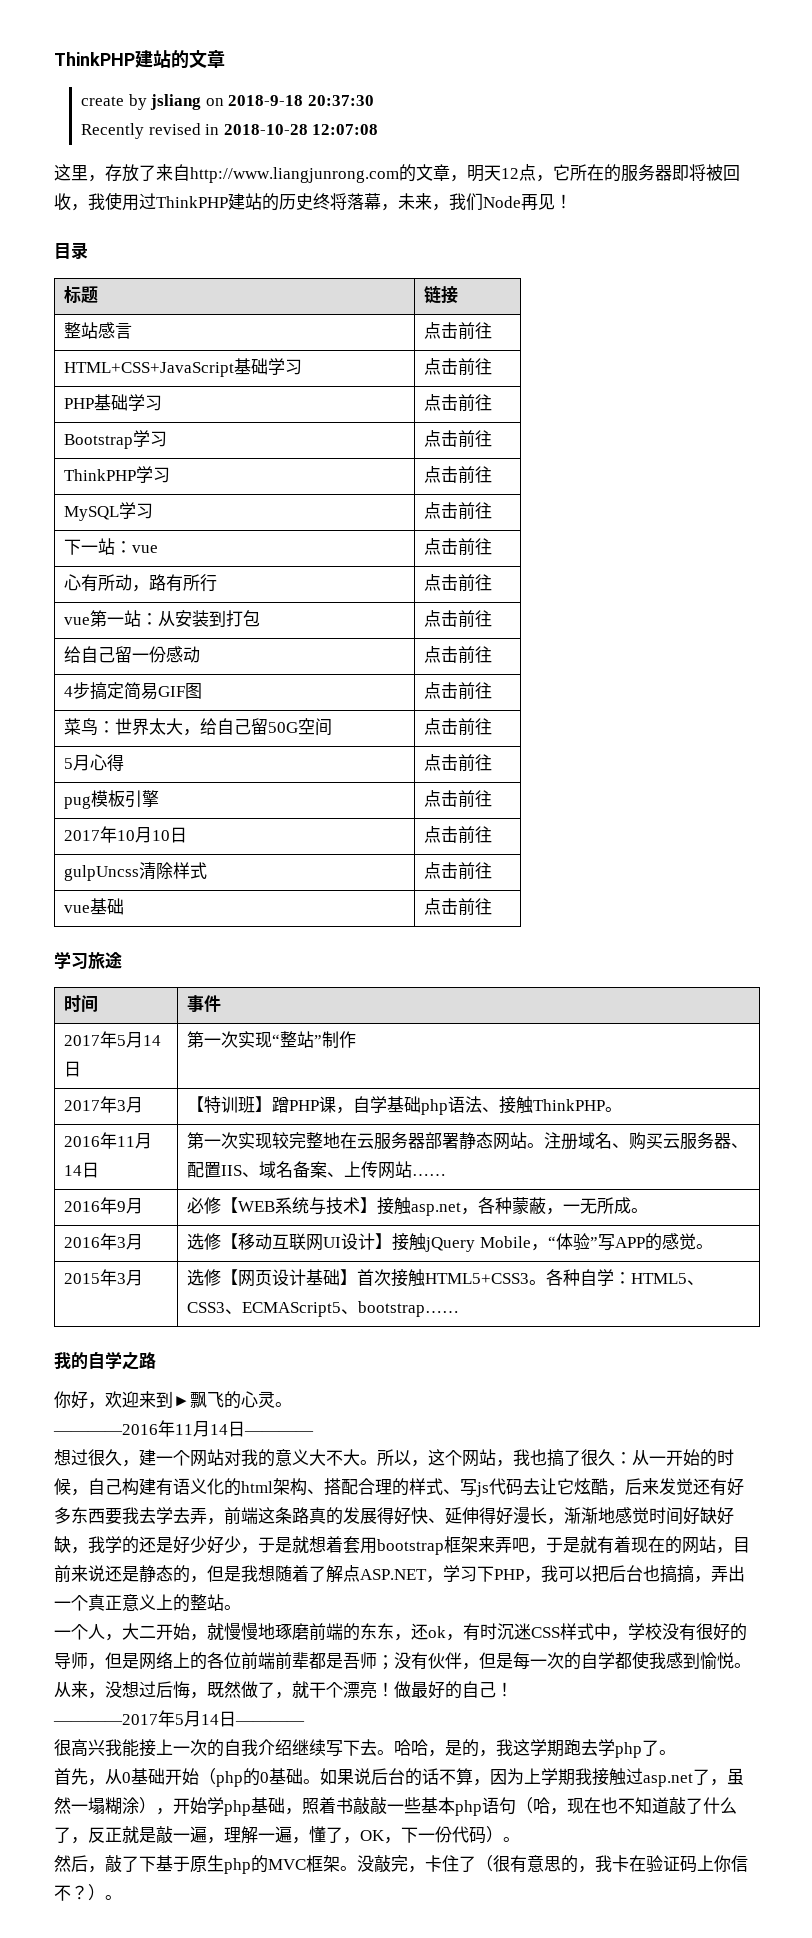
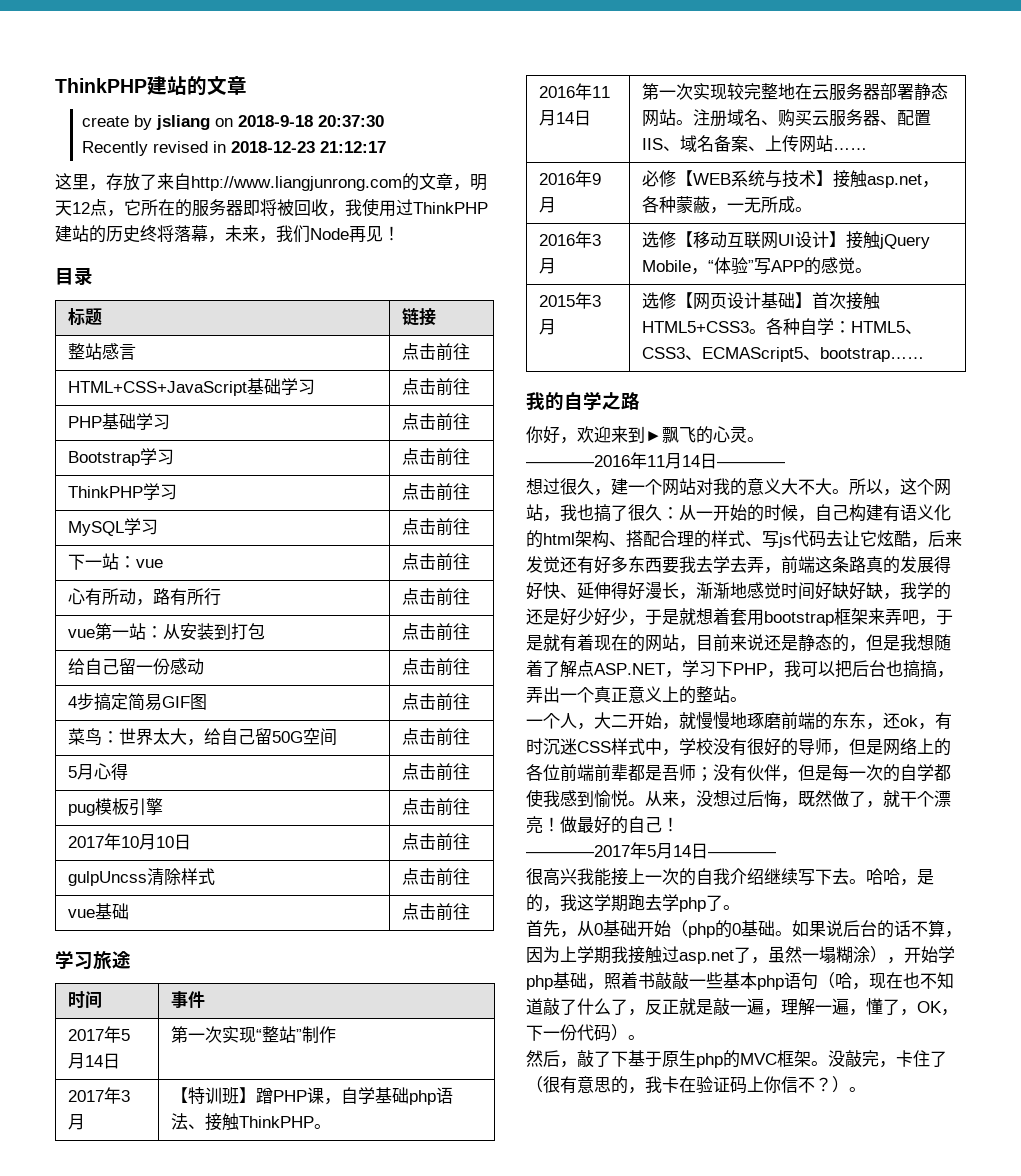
[223,124,379,135] 2018-10-28 12:07:08 -> [231,141,387,153] 2018-12-23 21:12:17

